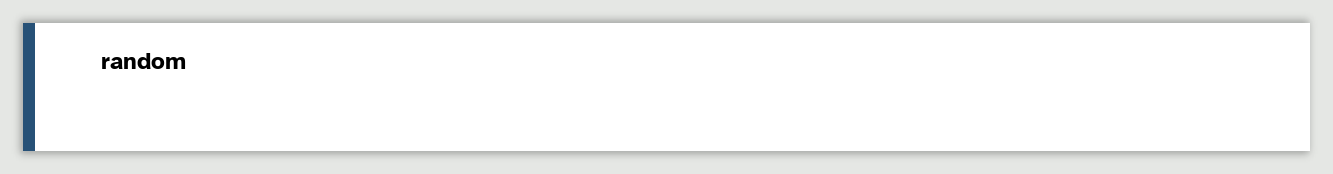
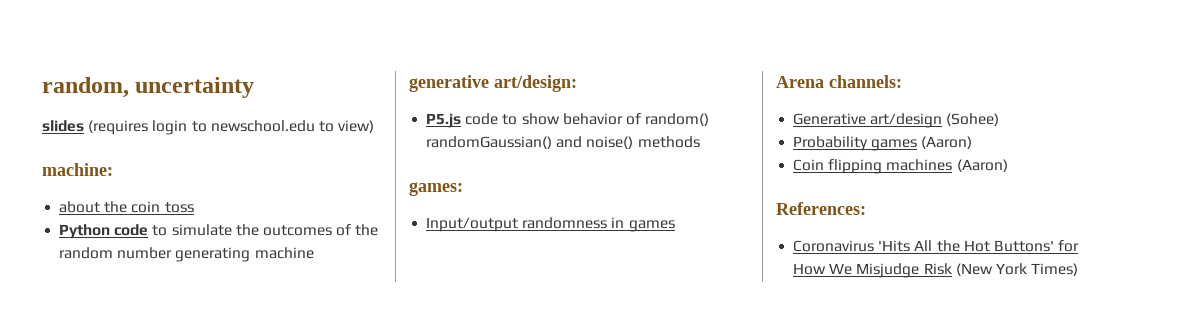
[101,53,186,69] random -> [42,77,255,98] [42,120,375,135] [42,163,113,176] [59,201,194,213] [59,224,379,239] [59,247,314,262] [409,75,577,92] [426,113,710,128] [426,136,700,149] [409,182,463,196] [426,217,675,232] [776,75,902,88] [793,113,1000,128] [793,136,973,151] [793,159,1008,174] [776,202,866,215] [793,240,1080,252] [793,263,1079,278] random, uncertainty // slides (requires login to newschool.edu to view) // machine: // about the coin toss // Python code to simulate the outcomes of the random number generating machine // generative art/design: // P5.js code to show behavior of random() randomGaussian() and noise() methods // games: // Input/output randomness in games // Arena channels: // Generative art/design (Sohee) // Probability games (Aaron) // Coin flipping machines (Aaron) // References: // Coronavirus 'Hits All the Hot Buttons' for How We Misjudge Risk (New York Times)

